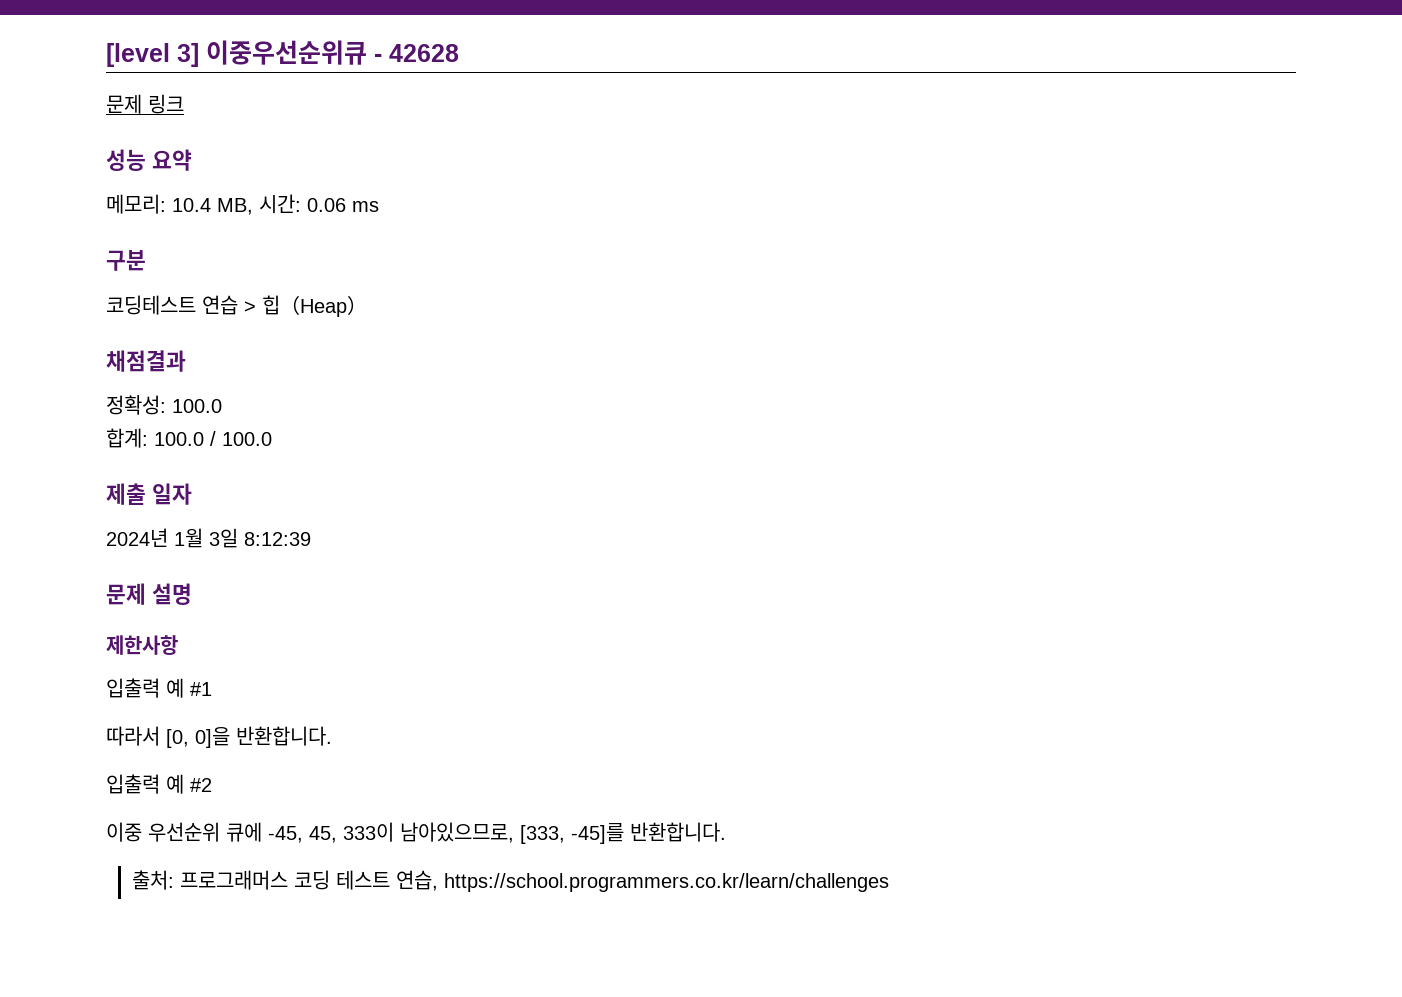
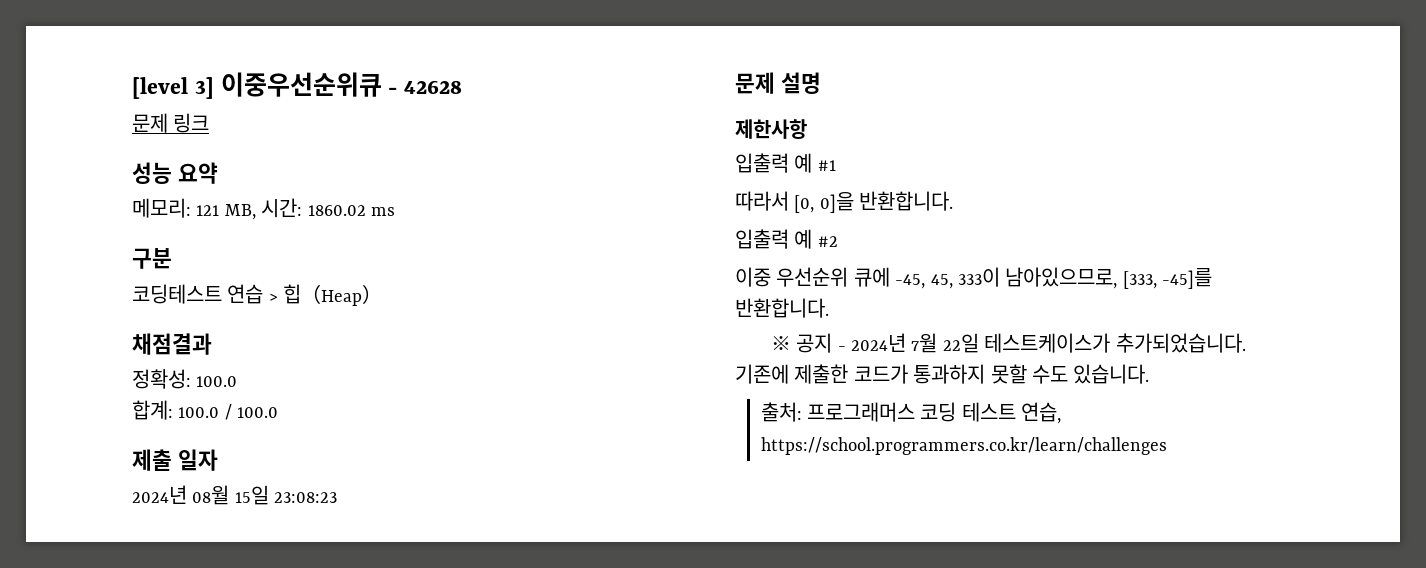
[172,198,211,212] 10.4 -> [196,205,220,216] 121
[307,198,346,212] 0.06 -> [307,205,366,216] 1860.02
[174,528,311,548] 1월 3일 8:12:39 -> [192,485,338,505] 08월 15일 23:08:23
(726, 832) none -> [770,333,1246,353] [735,364,1150,384] // ※ 공지 - 2024년 7월 22일 테스트케이스가 추가되었습니다. 기존에 제출한 코드가 통과하지 못할 수도 있습니다.

